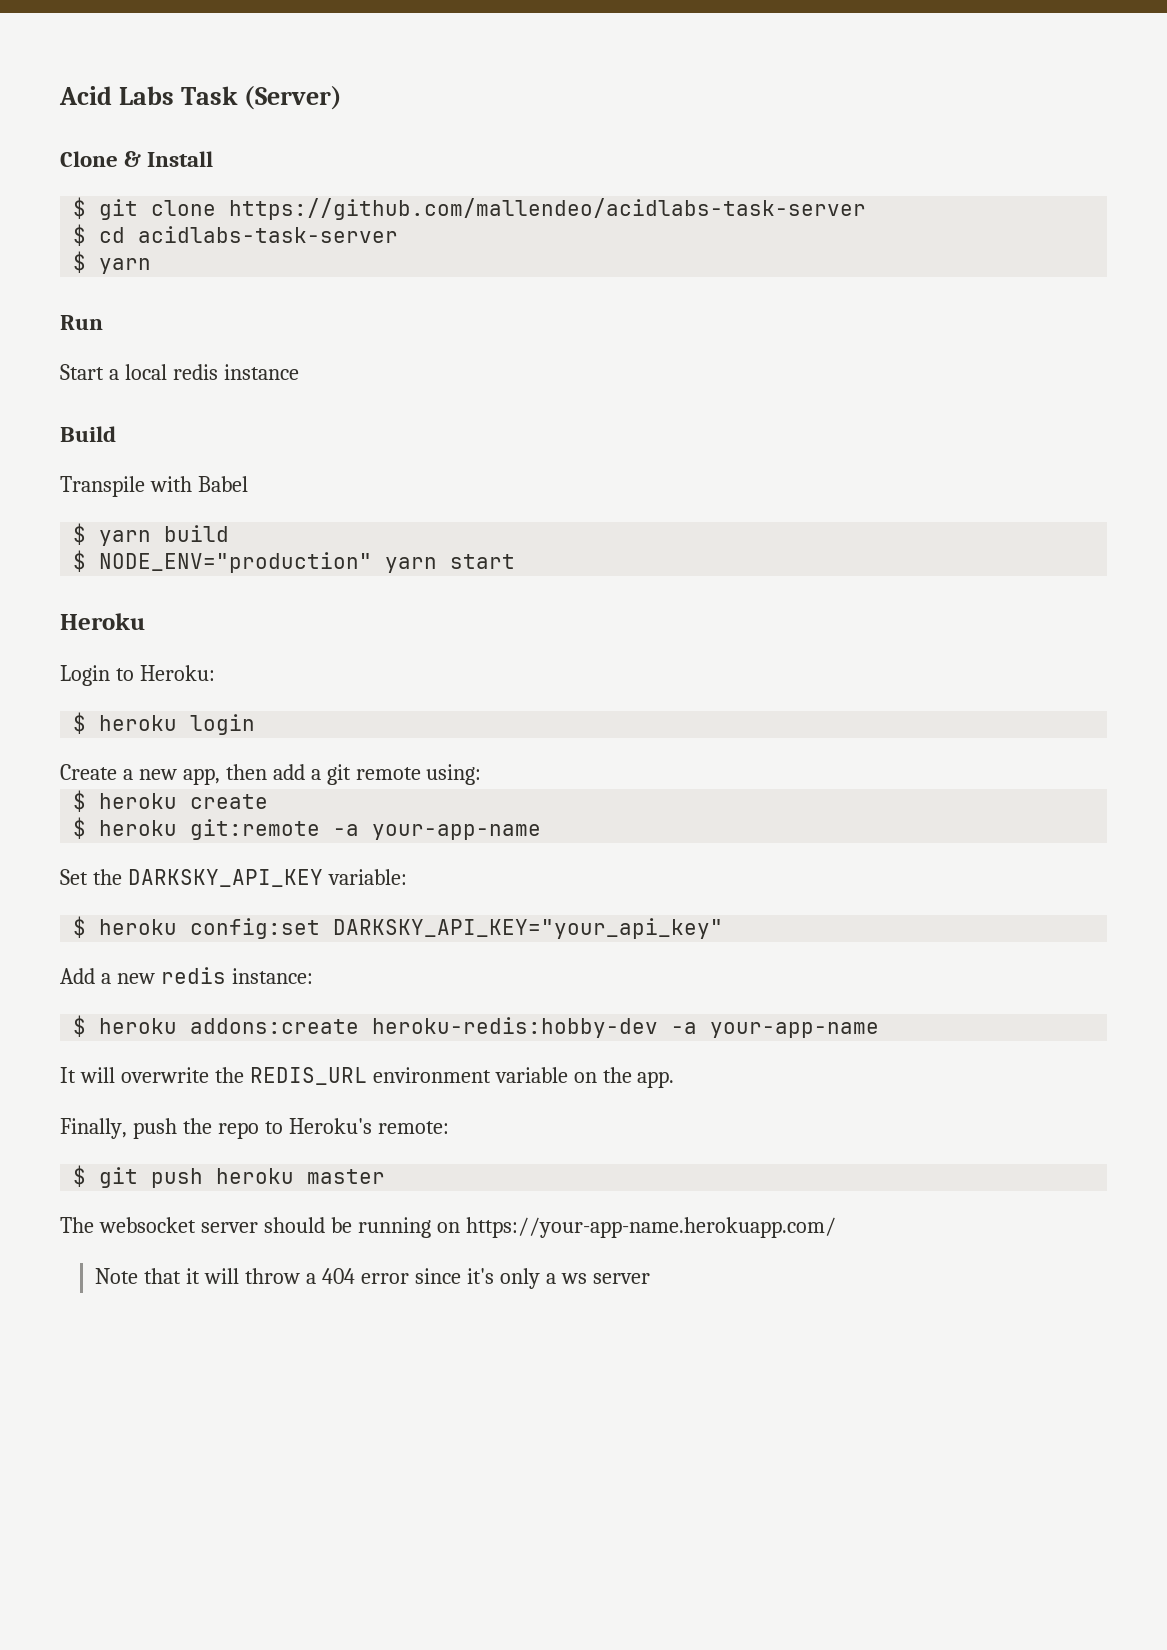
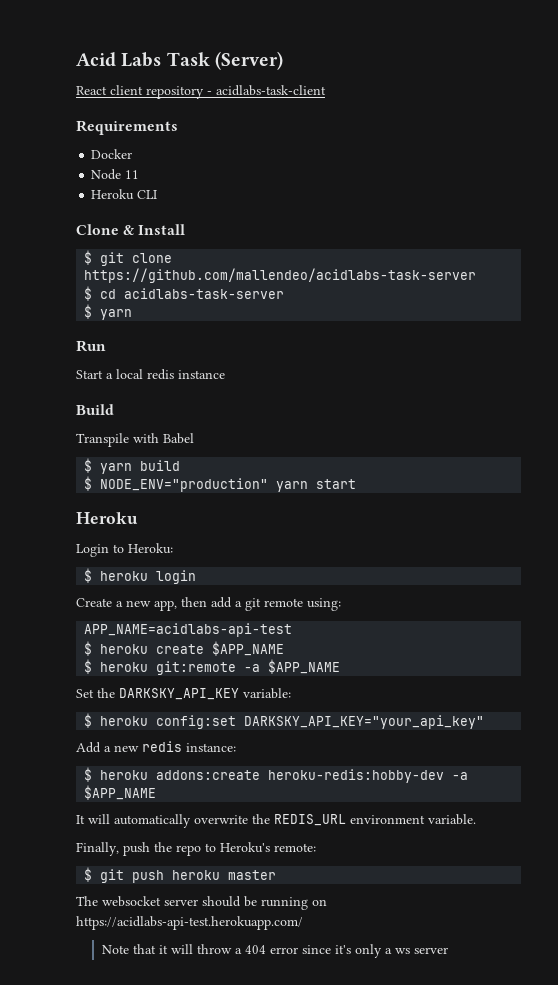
(342, 98) none -> [76,85,326,99] [76,120,178,135] [91,149,133,159] [91,169,140,180] [91,189,158,200] // React client repository - acidlabs-task-client // Requirements // Docker // Node 11 // Heroku CLI
(482, 774) none -> [84,623,293,637] // APP_NAME=acidlabs-api-test
(269, 801) none -> [212,641,285,656] $APP_NAME
[372,824,542,840] your-app-name -> [268,659,341,674] $APP_NAME
[710,1022,880,1038] your-app-name -> [84,785,157,800] $APP_NAME
(115, 1075) none -> [114,814,191,828] automatically
[494,1067,675,1088] variable on the app. -> [428,814,476,825] variable.
[465,1217,836,1238] https://your-app-name.herokuapp.com/ -> [76,916,303,930] https://acidlabs-api-test.herokuapp.com/

